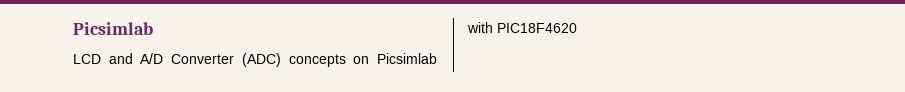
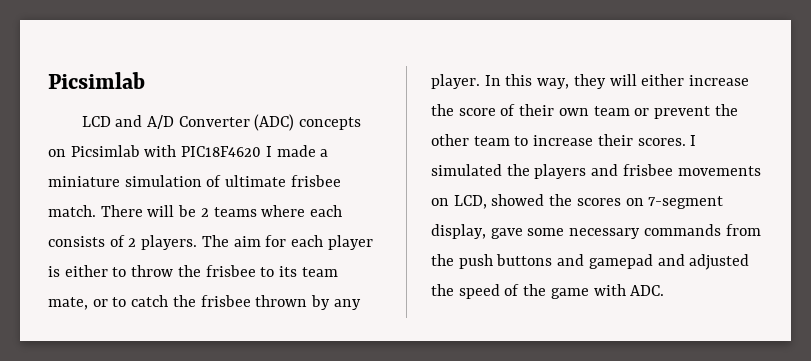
(577, 28) none -> [265,145,329,157] [48,175,341,187] [48,205,343,217] [48,235,373,250] [48,265,338,277] [48,295,361,310] [431,74,750,89] [431,104,738,119] [431,134,697,146] [431,164,761,179] [431,194,724,209] [431,224,761,239] [431,254,750,270] [431,284,665,299] I made a miniature simulation of ultimate frisbee match. There will be 2 teams where each consists of 2 players. The aim for each player is either to throw the frisbee to its team mate, or to catch the frisbee thrown by any player. In this way, they will either increase the score of their own team or prevent the other team to increase their scores. I simulated the players and frisbee movements on LCD, showed the scores on 7-segment display, gave some necessary commands from the push buttons and gamepad and adjusted the speed of the game with ADC.

